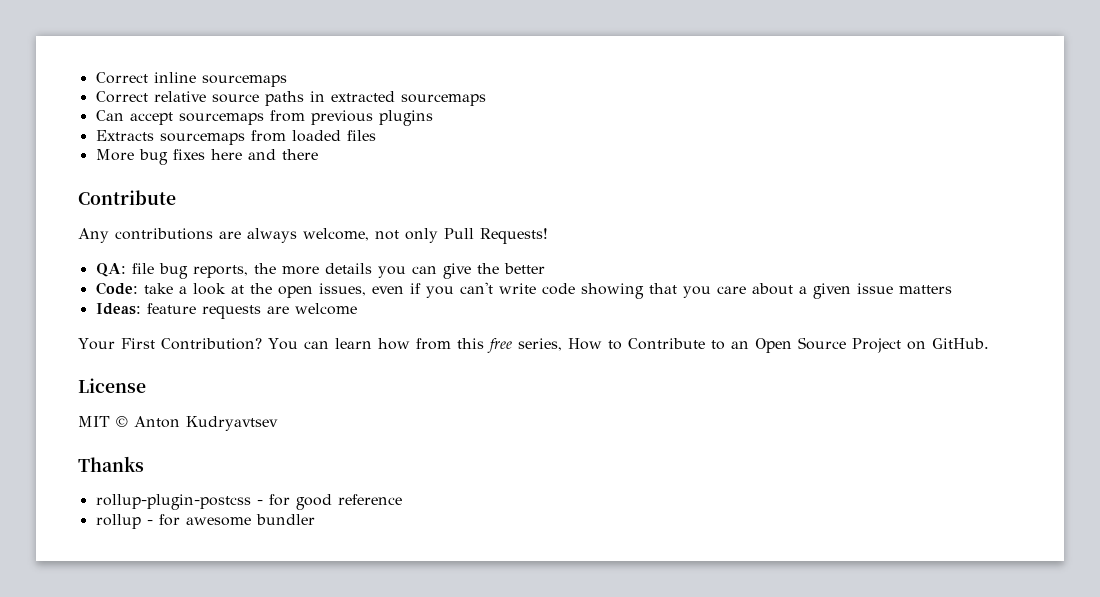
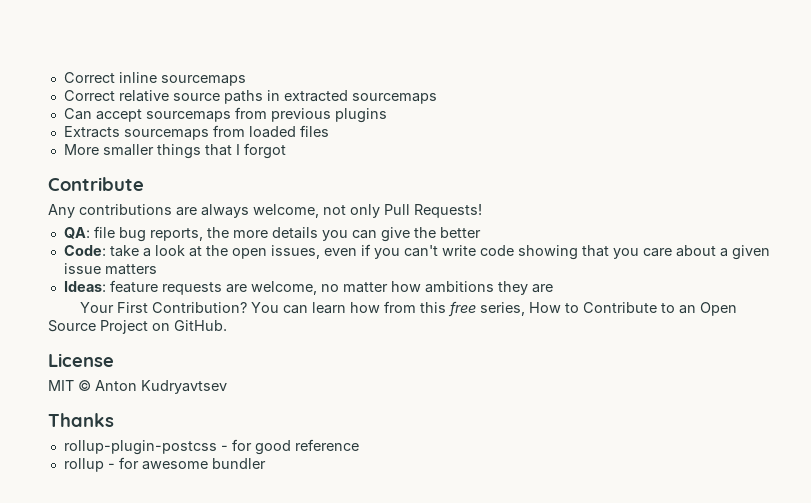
[138,149,318,165] bug fixes here and there -> [102,143,286,159] smaller things that I forgot
[294,303,357,315] welcome -> [250,281,553,295] welcome, no matter how ambitions they are

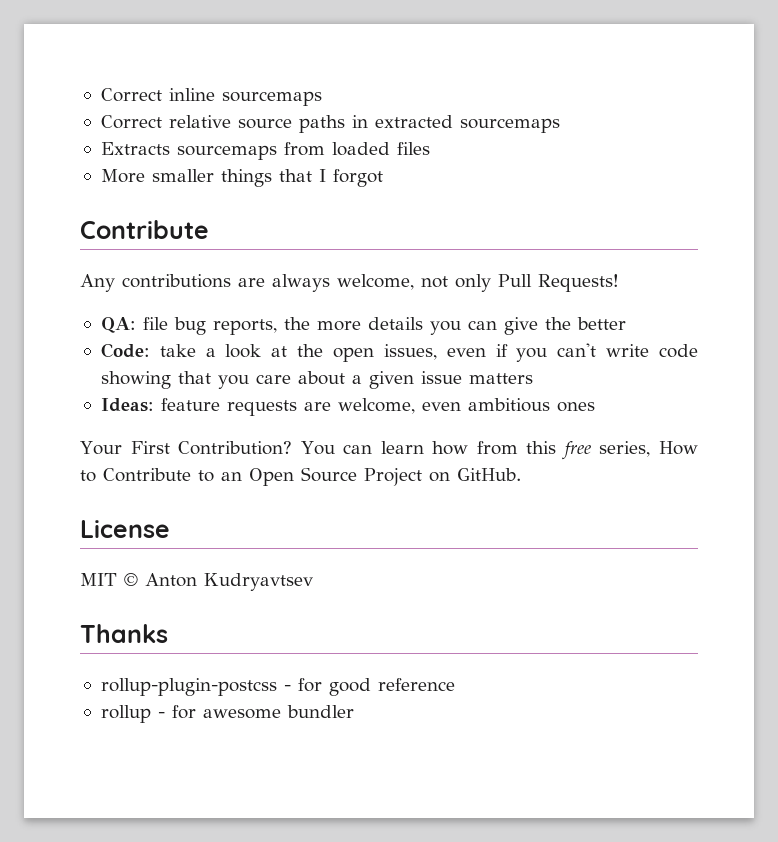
[63,107,387,123] // Can accept sourcemaps from previous plugins -> (560, 125) none
[320,281,553,295] no matter how ambitions they are -> [421,398,595,412] even ambitious ones

